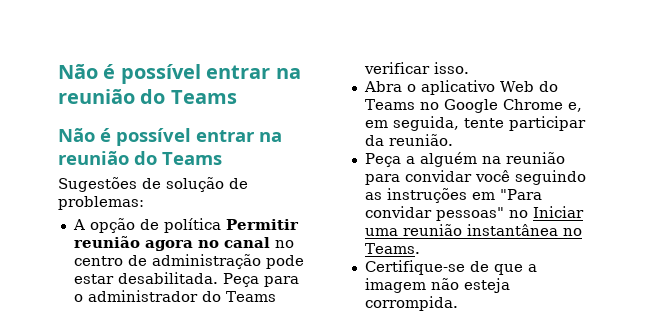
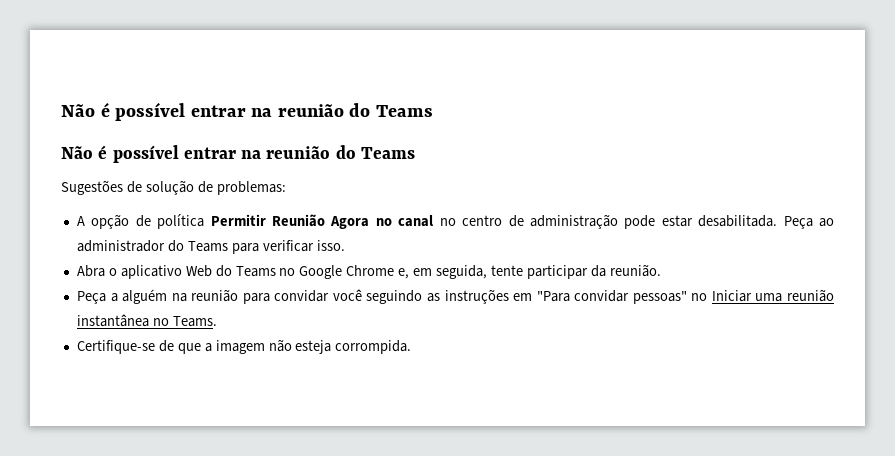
[73,236,193,251] reunião agora -> [272,214,370,229] Reunião Agora
[263,276,299,287] [73,294,83,302] para o -> [818,218,834,227] ao
(276, 296) none -> [231,243,259,254] para

